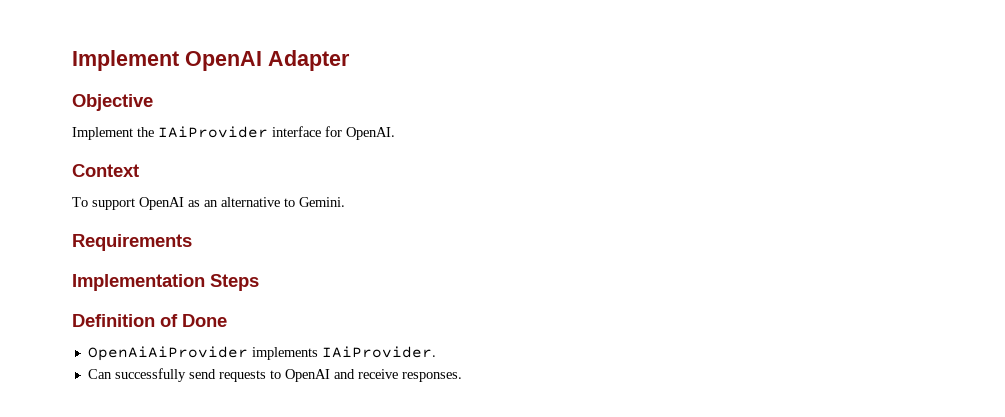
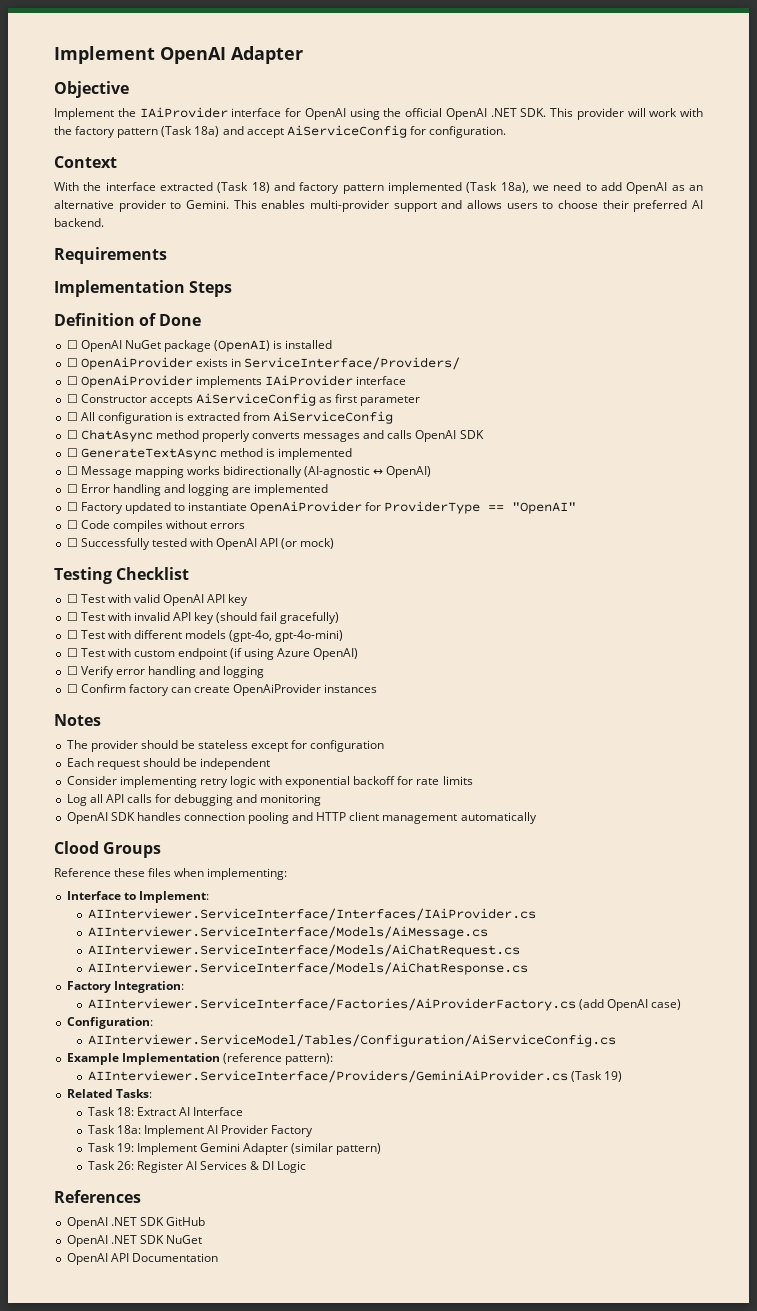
[346,127,395,140] [72,164,139,177] [72,197,135,210] OpenAI. // Context // To support -> [304,108,703,120] [54,125,506,138] [54,156,117,168] [54,182,622,194] OpenAI using the official OpenAI .NET SDK. This provider will work with the factory pattern (Task 18a) and accept AiServiceConfig for configuration. // Context // With the interface extracted (Task 18) and factory pattern implemented (Task 18a), we need to add
(280, 202) none -> [118,200,166,212] provider
(345, 202) none -> [233,200,703,212] [54,218,104,227] This enables multi-provider support and allows users to choose their preferred AI backend.
[87,346,436,361] [87,368,462,382] OpenAiAiProvider implements IAiProvider. // Can successfully send requests to OpenAI and receive responses. -> [66,340,333,352] [66,357,461,370] [66,375,407,388] [66,393,421,406] [66,411,394,424] [66,429,484,442] [66,448,353,460] [66,466,432,478] [66,484,329,496] [66,501,577,514] [66,520,246,532] [66,538,335,550] [54,567,190,584] [66,594,249,606] [66,612,340,624] [66,630,344,642] [66,648,359,660] [66,666,265,678] [66,684,378,696] [54,714,101,726] [66,740,385,752] [66,758,271,770] [66,776,473,788] [66,794,322,806] [66,812,537,824] [54,841,162,858] [54,868,288,880] [66,891,209,903] [87,908,536,921] [87,926,488,939] [87,944,520,957] [87,962,528,975] [66,981,184,993] [87,998,682,1011] [66,1017,153,1029] [87,1034,616,1047] [66,1053,333,1065] [87,1070,622,1083] [66,1089,152,1098] [87,1107,244,1116] [87,1125,314,1137] [87,1143,382,1155] [87,1161,307,1173] [54,1190,141,1203] [66,1217,205,1229] [66,1235,202,1247] [66,1253,218,1265] ☐ OpenAI NuGet package (OpenAI) is installed // ☐ OpenAiProvider exists in ServiceInterface/Providers/ // ☐ OpenAiProvider implements IAiProvider interface // ☐ Constructor accepts AiServiceConfig as first parameter // ☐ All configuration is extracted from AiServiceConfig // ☐ ChatAsync method properly converts messages and calls OpenAI SDK // ☐ GenerateTextAsync method is implemented // ☐ Message mapping works bidirectionally (AI-agnostic ↔ OpenAI) // ☐ Error handling and logging are implemented // ☐ Factory updated to instantiate OpenAiProvider for ProviderType == "OpenAI" // ☐ Code compiles without errors // ☐ Successfully tested with OpenAI API (or mock) // Testing Checklist // ☐ Test with valid OpenAI API key // ☐ Test with invalid API key (should fail gracefully) // ☐ Test with different models (gpt-4o, gpt-4o-mini) // ☐ Test with custom endpoint (if using Azure OpenAI) // ☐ Verify error handling and logging // ☐ Confirm factory can create OpenAiProvider instances // Notes // The provider should be stateless except for configuration // Each request should be independent // Consider implementing retry logic with exponential backoff for rate limits // Log all API calls for debugging and monitoring // OpenAI SDK handles connection pooling and HTTP client management automatically // Clood Groups // Reference these files when implementing: // Interface to Implement: // AIInterviewer.ServiceInterface/Interfaces/IAiProvider.cs // AIInterviewer.ServiceInterface/Models/AiMessage.cs // AIInterviewer.ServiceInterface/Models/AiChatRequest.cs // AIInterviewer.ServiceInterface/Models/AiChatResponse.cs // Factory Integration: // AIInterviewer.ServiceInterface/Factories/AiProviderFactory.cs (add OpenAI case) // Configuration: // AIInterviewer.ServiceModel/Tables/Configuration/AiServiceConfig.cs // Example Implementation (reference pattern): // AIInterviewer.ServiceInterface/Providers/GeminiAiProvider.cs (Task 19) // Related Tasks: // Task 18: Extract AI Interface // Task 18a: Implement AI Provider Factory // Task 19: Implement Gemini Adapter (similar pattern) // Task 26: Register AI Services & DI Logic // References // OpenAI .NET SDK GitHub // OpenAI .NET SDK NuGet // OpenAI API Documentation

